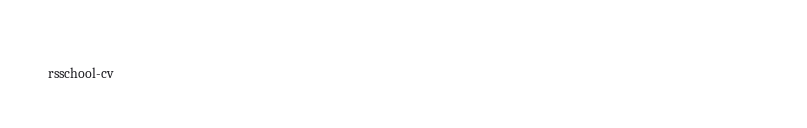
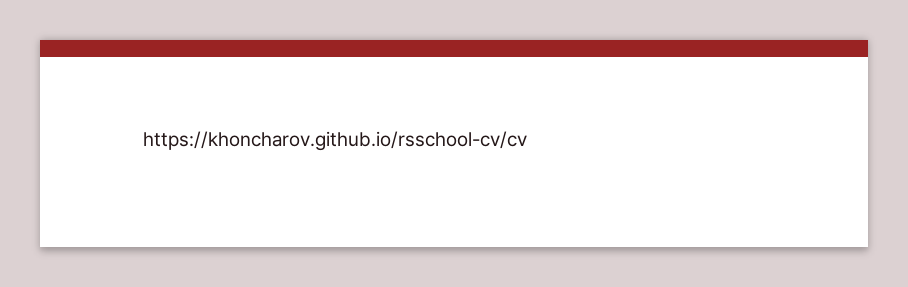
[48,67,114,78] rsschool-cv -> [143,131,527,151] https://khoncharov.github.io/rsschool-cv/cv

